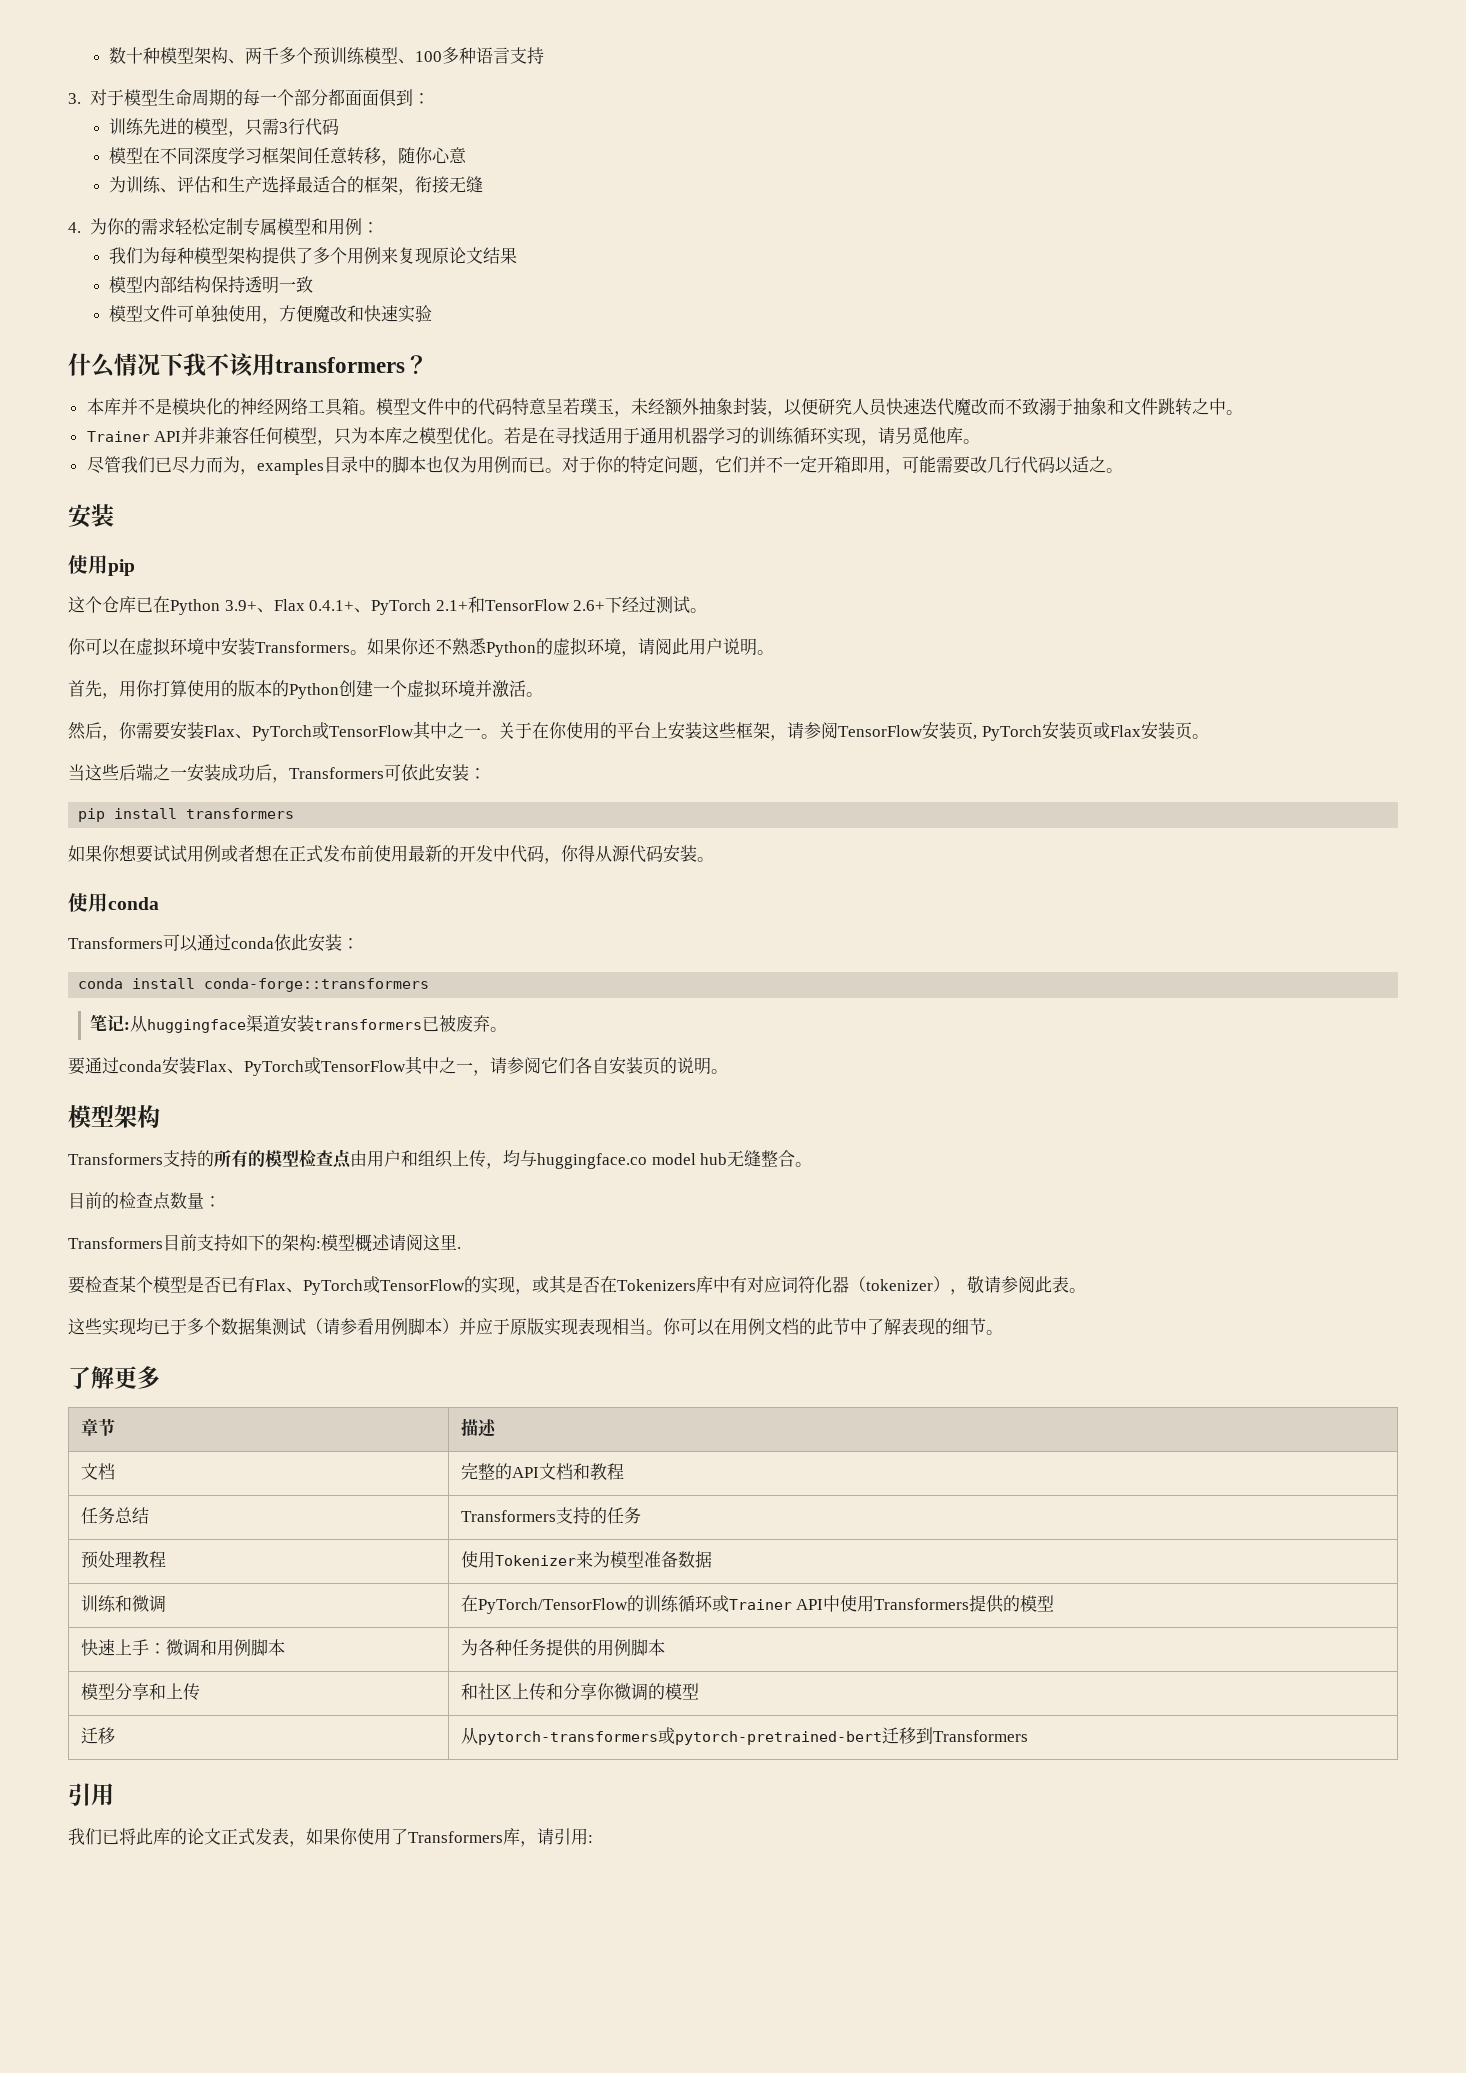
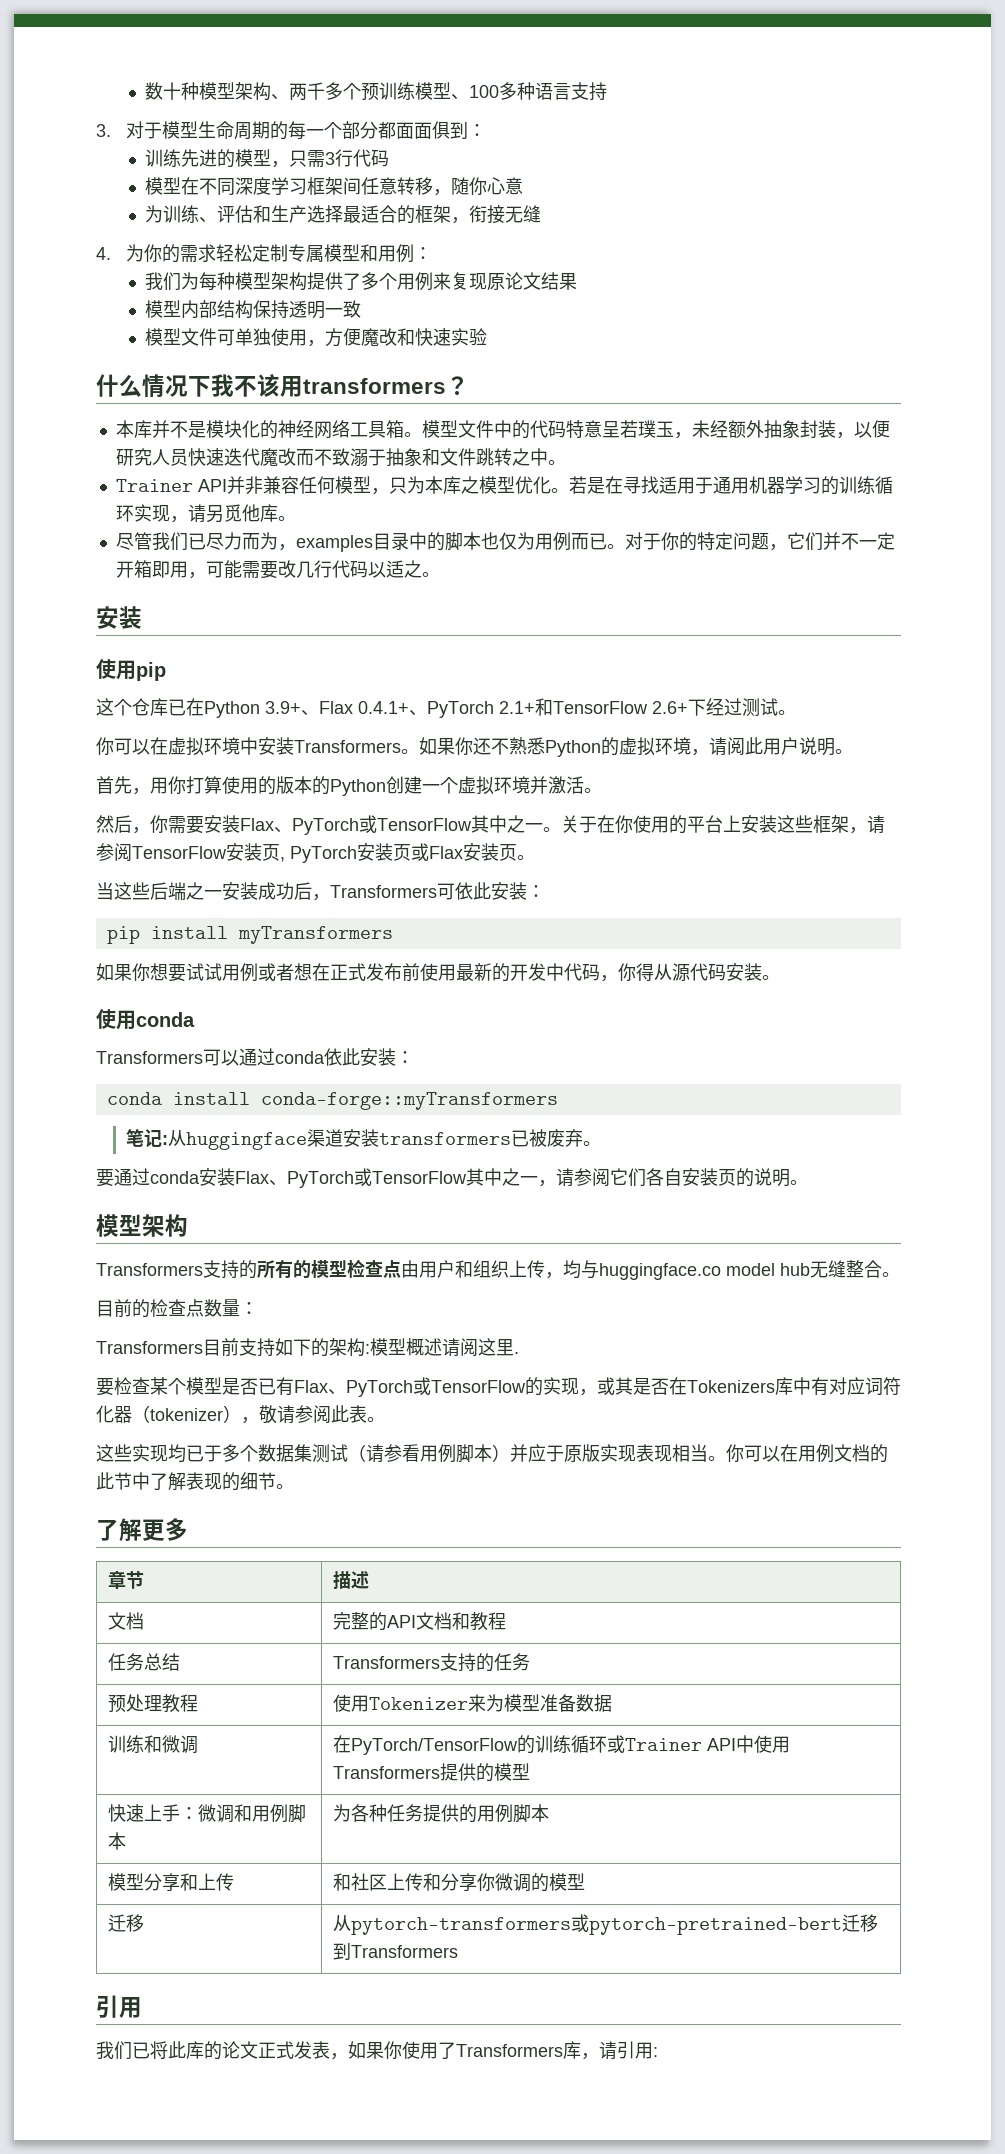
[186,808,295,819] transformers -> [237,926,393,944] myTransformers
[204,978,430,992] conda-forge::transformers -> [260,1092,558,1110] conda-forge::myTransformers

